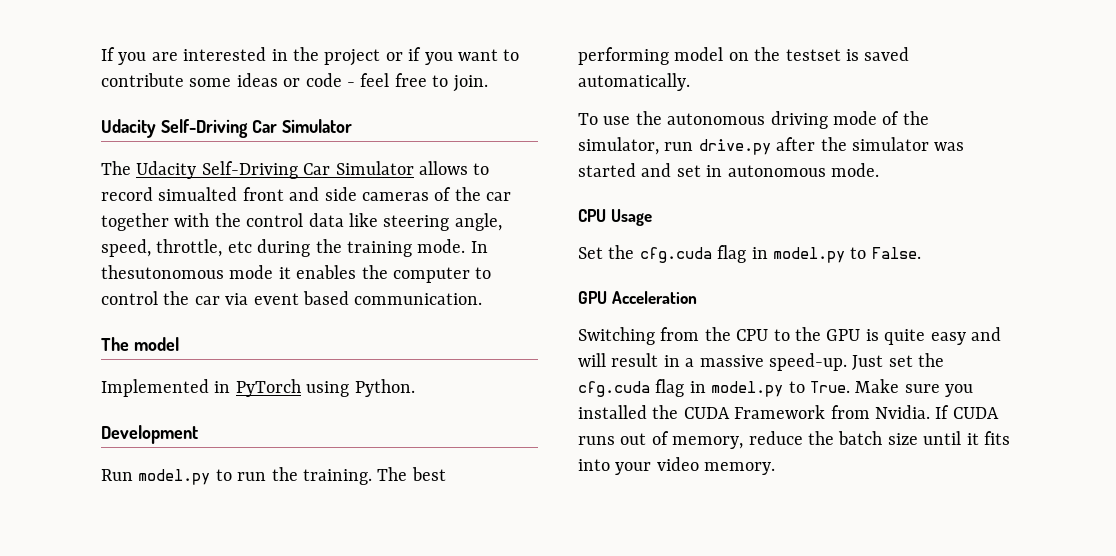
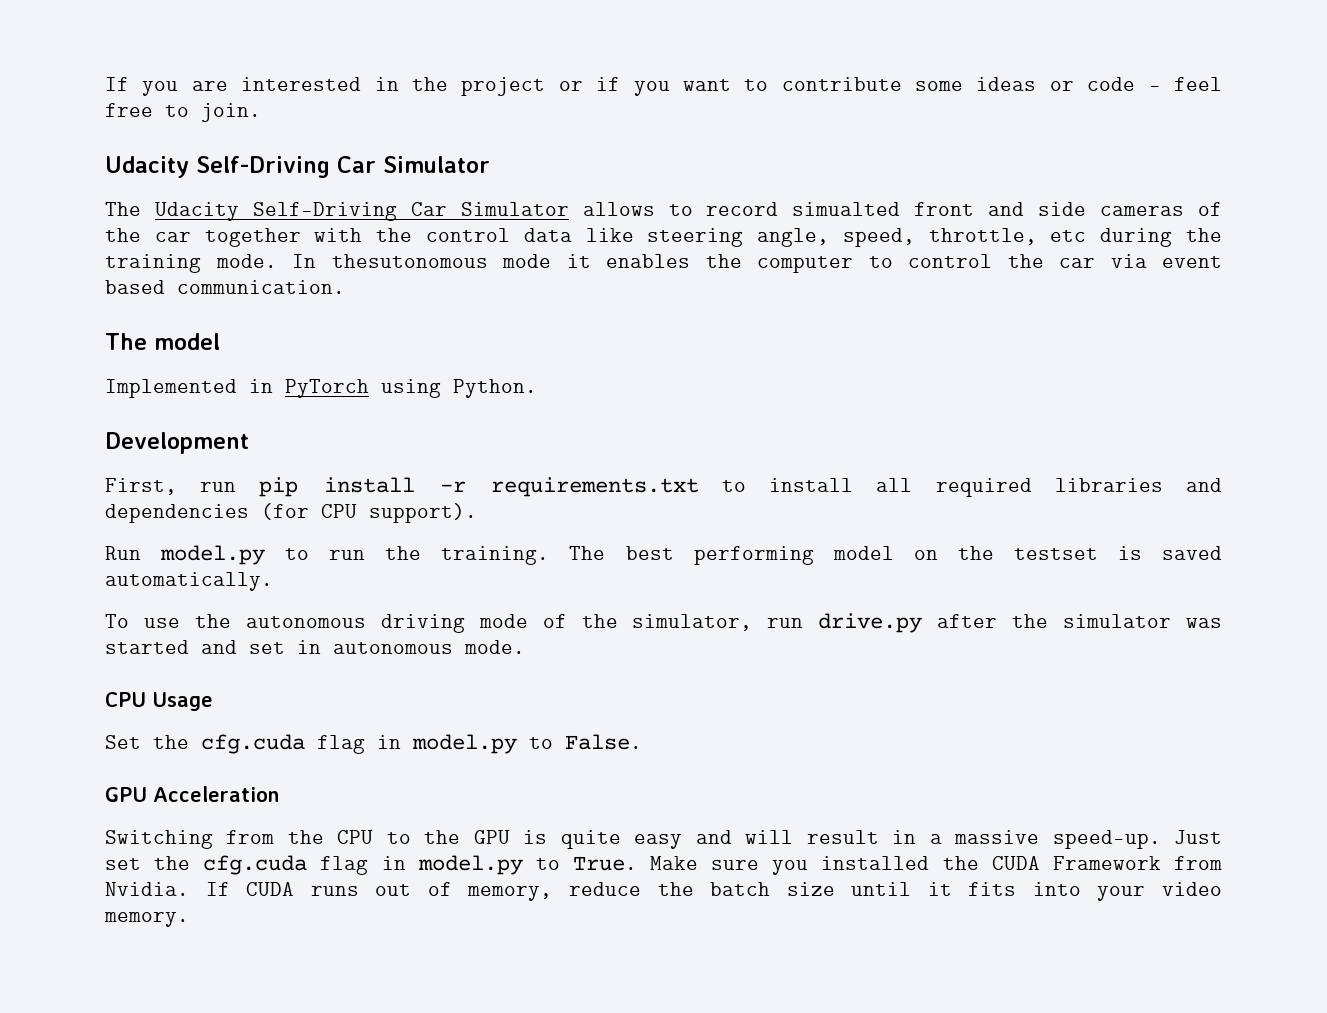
(198, 434) none -> [105,477,1223,497] [105,503,477,523] // First, run pip install -r requirements.txt to install all required libraries and dependencies (for CPU support).

